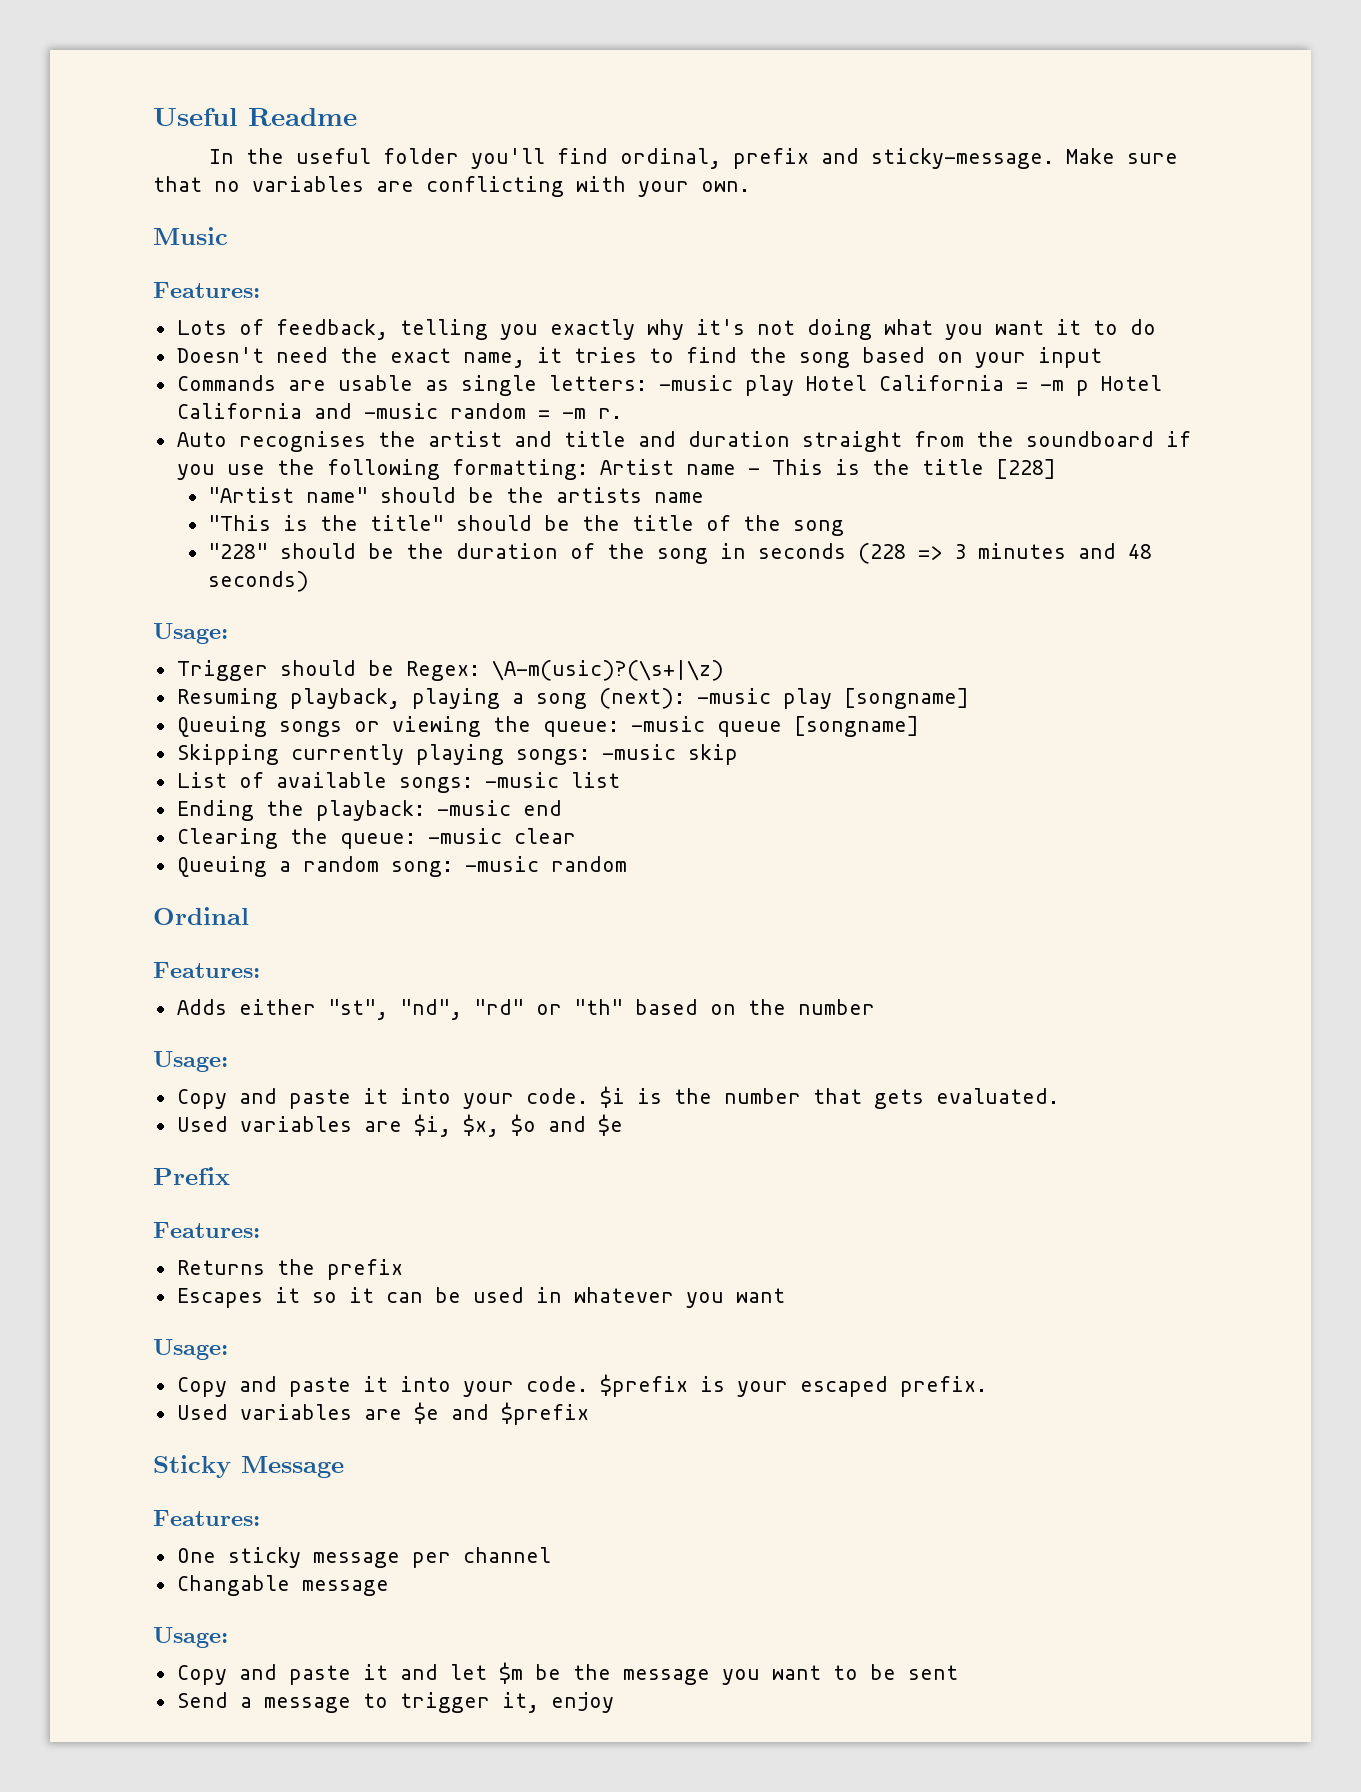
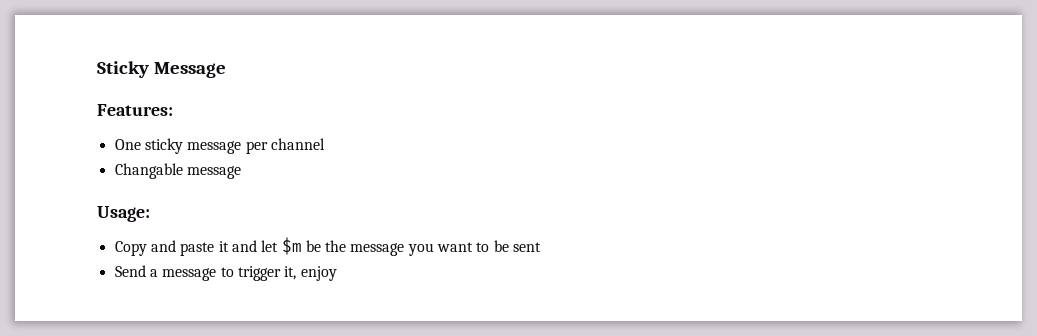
[153,108,357,126] [208,148,1178,169] [153,176,750,197] [153,227,228,245] [153,282,260,298] [176,319,1156,340] [176,347,1102,368] [176,375,1162,396] [176,403,622,419] [176,431,1191,452] [176,459,1056,480] [208,487,705,503] [208,515,845,536] [208,543,1153,564] [208,571,310,592] [153,623,228,644] [176,660,724,681] [176,688,969,709] [176,716,919,737] [176,744,738,765] [176,772,620,793] [176,800,562,821] [176,828,576,849] [176,856,627,877] [153,907,249,925] [153,962,260,978] [176,999,875,1020] [153,1051,228,1072] [176,1086,1059,1109] [176,1114,623,1137] [153,1167,230,1185] [153,1222,260,1238] [176,1259,403,1280] [176,1287,785,1308] [153,1339,228,1360] [176,1374,987,1397] [176,1402,589,1425] Useful Readme // In the useful folder you'll find ordinal, prefix and sticky-message. Make sure that no variables are conflicting with your own. // Music // Features: // Lots of feedback, telling you exactly why it's not doing what you want it to do // Doesn't need the exact name, it tries to find the song based on your input // Commands are usable as single letters: -music play Hotel California = -m p Hotel California and -music random = -m r. // Auto recognises the artist and title and duration straight from the soundboard if you use the following formatting: Artist name - This is the title [228] // "Artist name" should be the artists name // "This is the title" should be the title of the song // "228" should be the duration of the song in seconds (228 => 3 minutes and 48 seconds) // Usage: // Trigger should be Regex: \A-m(usic)?(\s+|\z) // Resuming playback, playing a song (next): -music play [songname] // Queuing songs or viewing the queue: -music queue [songname] // Skipping currently playing songs: -music skip // List of available songs: -music list // Ending the playback: -music end // Clearing the queue: -music clear // Queuing a random song: -music random // Ordinal // Features: // Adds either "st", "nd", "rd" or "th" based on the number // Usage: // Copy and paste it into your code. $i is the number that gets evaluated. // Used variables are $i, $x, $o and $e // Prefix // Features: // Returns the prefix // Escapes it so it can be used in whatever you want // Usage: // Copy and paste it into your code. $prefix is your escaped prefix. // Used variables are $e and $prefix // -> (97, 69) none

